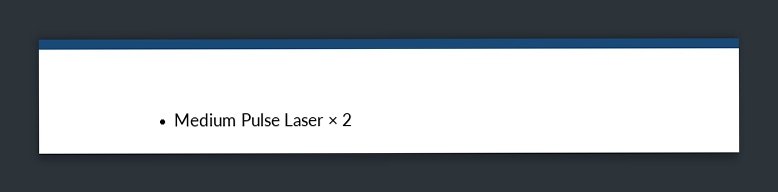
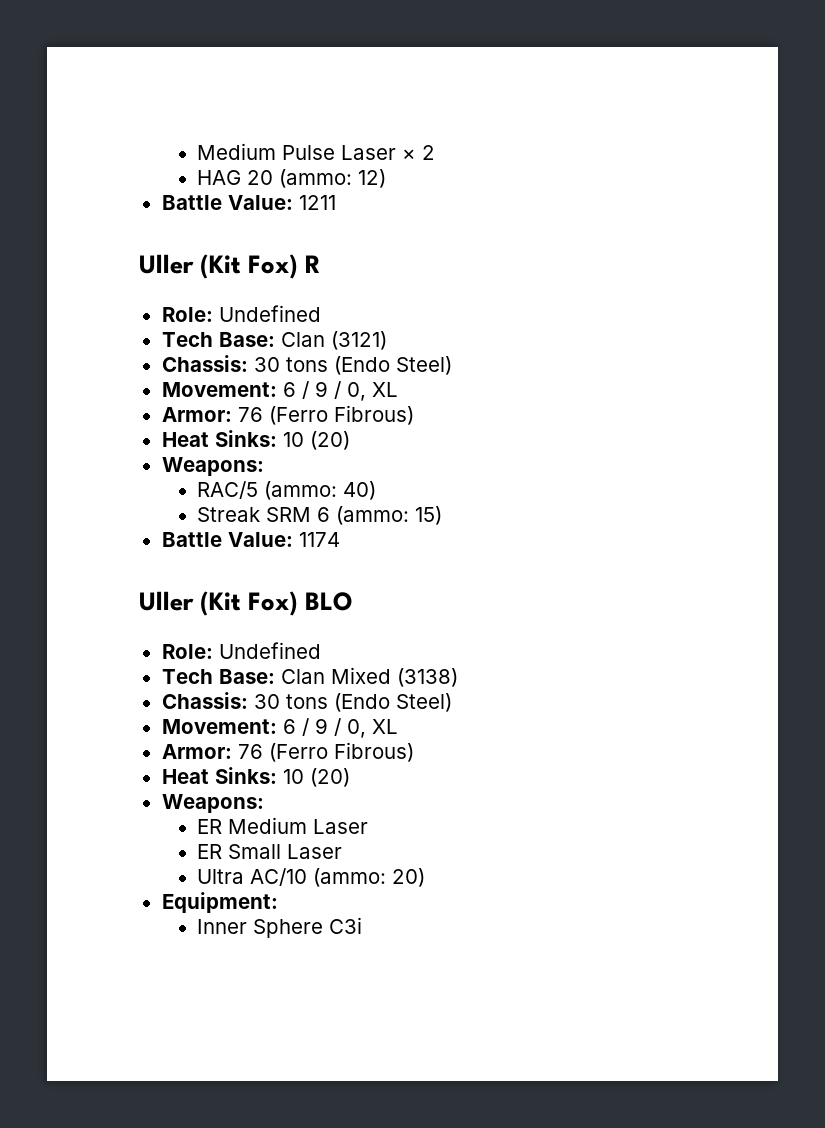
(354, 120) none -> [197,169,387,188] [161,195,336,210] [139,254,322,279] [161,305,321,322] [161,331,387,350] [161,355,452,375] [161,381,398,401] [161,405,414,425] [161,430,350,450] [161,457,264,476] [197,481,377,500] [197,506,443,525] [161,532,340,547] [139,591,354,616] [161,642,321,659] [161,667,458,687] [161,692,452,712] [161,718,398,738] [161,742,414,762] [161,767,350,787] [161,794,264,813] [197,817,369,834] [197,844,343,859] [197,868,426,887] [161,892,278,913] [197,917,363,938] // HAG 20 (ammo: 12) // Battle Value: 1211 // Uller (Kit Fox) R // Role: Undefined // Tech Base: Clan (3121) // Chassis: 30 tons (Endo Steel) // Movement: 6 / 9 / 0, XL // Armor: 76 (Ferro Fibrous) // Heat Sinks: 10 (20) // Weapons: // RAC/5 (ammo: 40) // Streak SRM 6 (ammo: 15) // Battle Value: 1174 // Uller (Kit Fox) BLO // Role: Undefined // Tech Base: Clan Mixed (3138) // Chassis: 30 tons (Endo Steel) // Movement: 6 / 9 / 0, XL // Armor: 76 (Ferro Fibrous) // Heat Sinks: 10 (20) // Weapons: // ER Medium Laser // ER Small Laser // Ultra AC/10 (ammo: 20) // Equipment: // Inner Sphere C3i

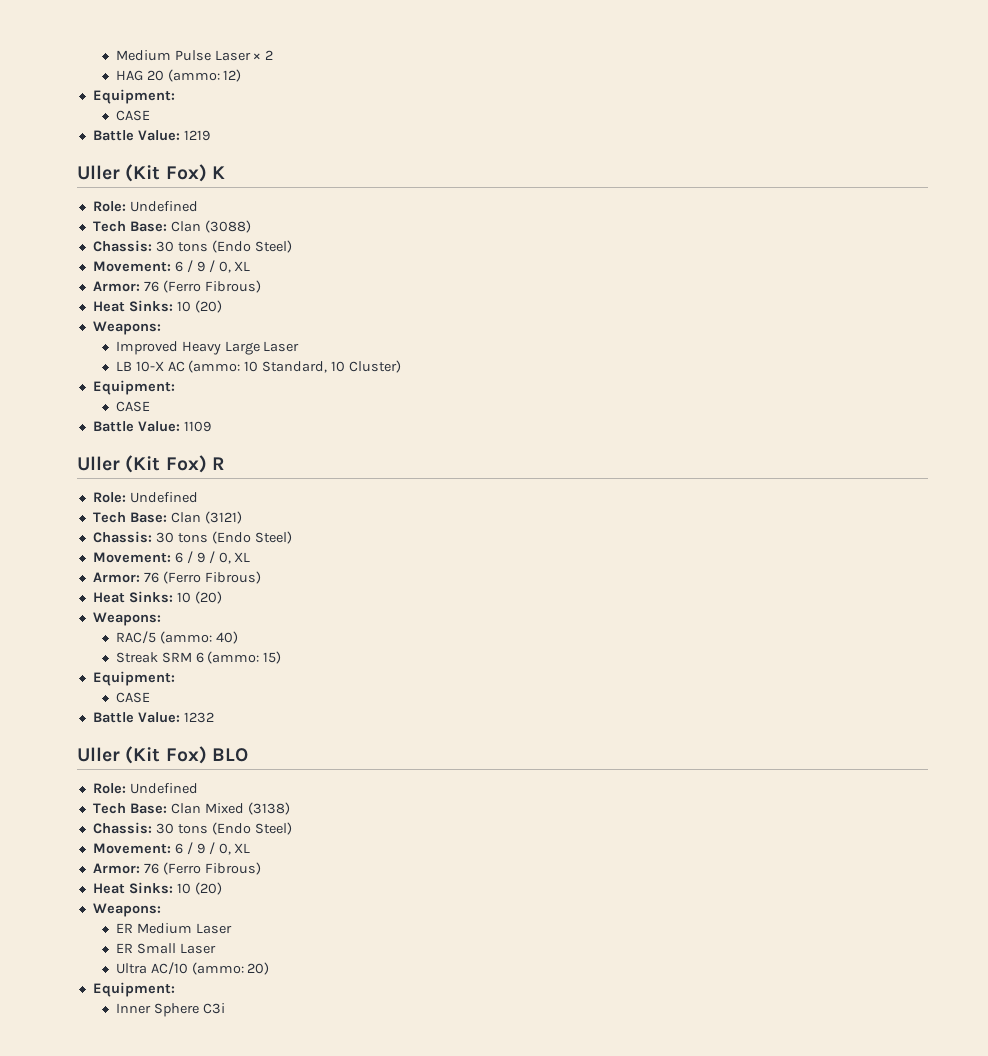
[161,195,336,210] // Battle Value: 1211 -> [92,89,175,104] [115,110,150,121] [92,130,210,141] [77,164,225,182] [92,201,198,212] [92,220,251,233] [92,240,292,253] [92,260,251,273] [92,280,261,293] [92,300,222,313] [92,321,161,335] [115,341,300,355] [115,360,402,373] [92,380,175,395] [115,401,150,412] [92,421,211,432] // Equipment: // CASE // Battle Value: 1219 // Uller (Kit Fox) K // Role: Undefined // Tech Base: Clan (3088) // Chassis: 30 tons (Endo Steel) // Movement: 6 / 9 / 0, XL // Armor: 76 (Ferro Fibrous) // Heat Sinks: 10 (20) // Weapons: // Improved Heavy Large Laser // LB 10-X AC (ammo: 10 Standard, 10 Cluster) // Equipment: // CASE // Battle Value: 1109
[161,532,340,547] // Battle Value: 1174 -> [92,671,175,686] [115,692,150,703] [92,712,214,723] // Equipment: // CASE // Battle Value: 1232

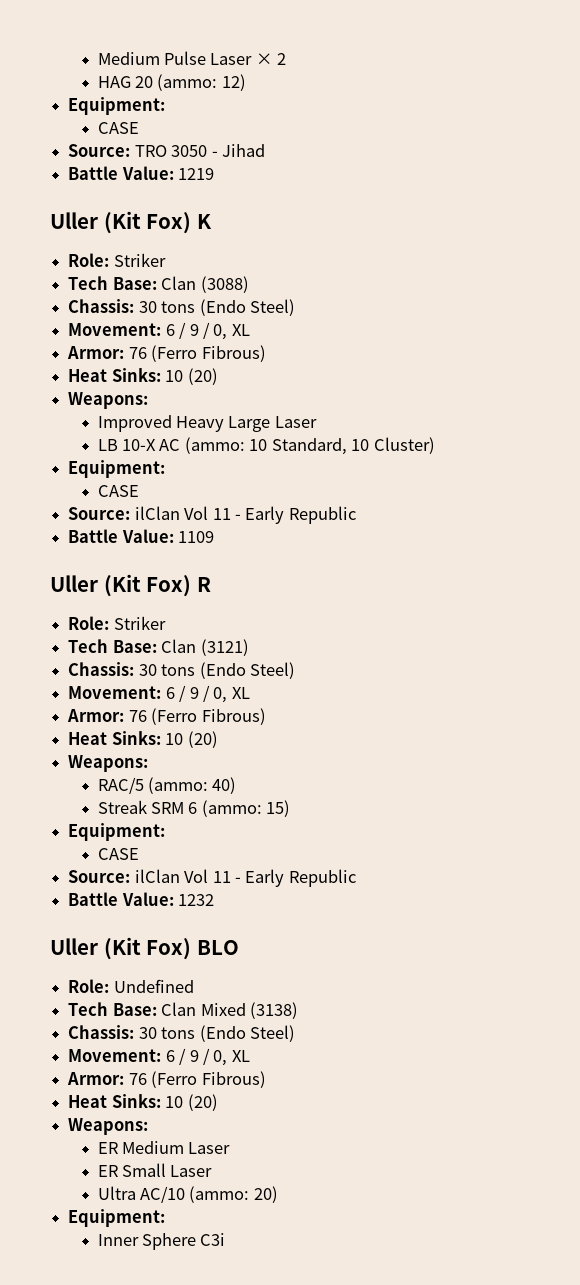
(150, 115) none -> [68,144,265,157] // Source: TRO 3050 - Jihad
[129,201,198,212] Undefined -> [113,253,166,267] Striker
(150, 406) none -> [68,506,356,524] // Source: ilClan Vol 11 - Early Republic
[129,492,198,503] Undefined -> [113,616,166,630] Striker
(150, 697) none -> [68,869,356,887] // Source: ilClan Vol 11 - Early Republic

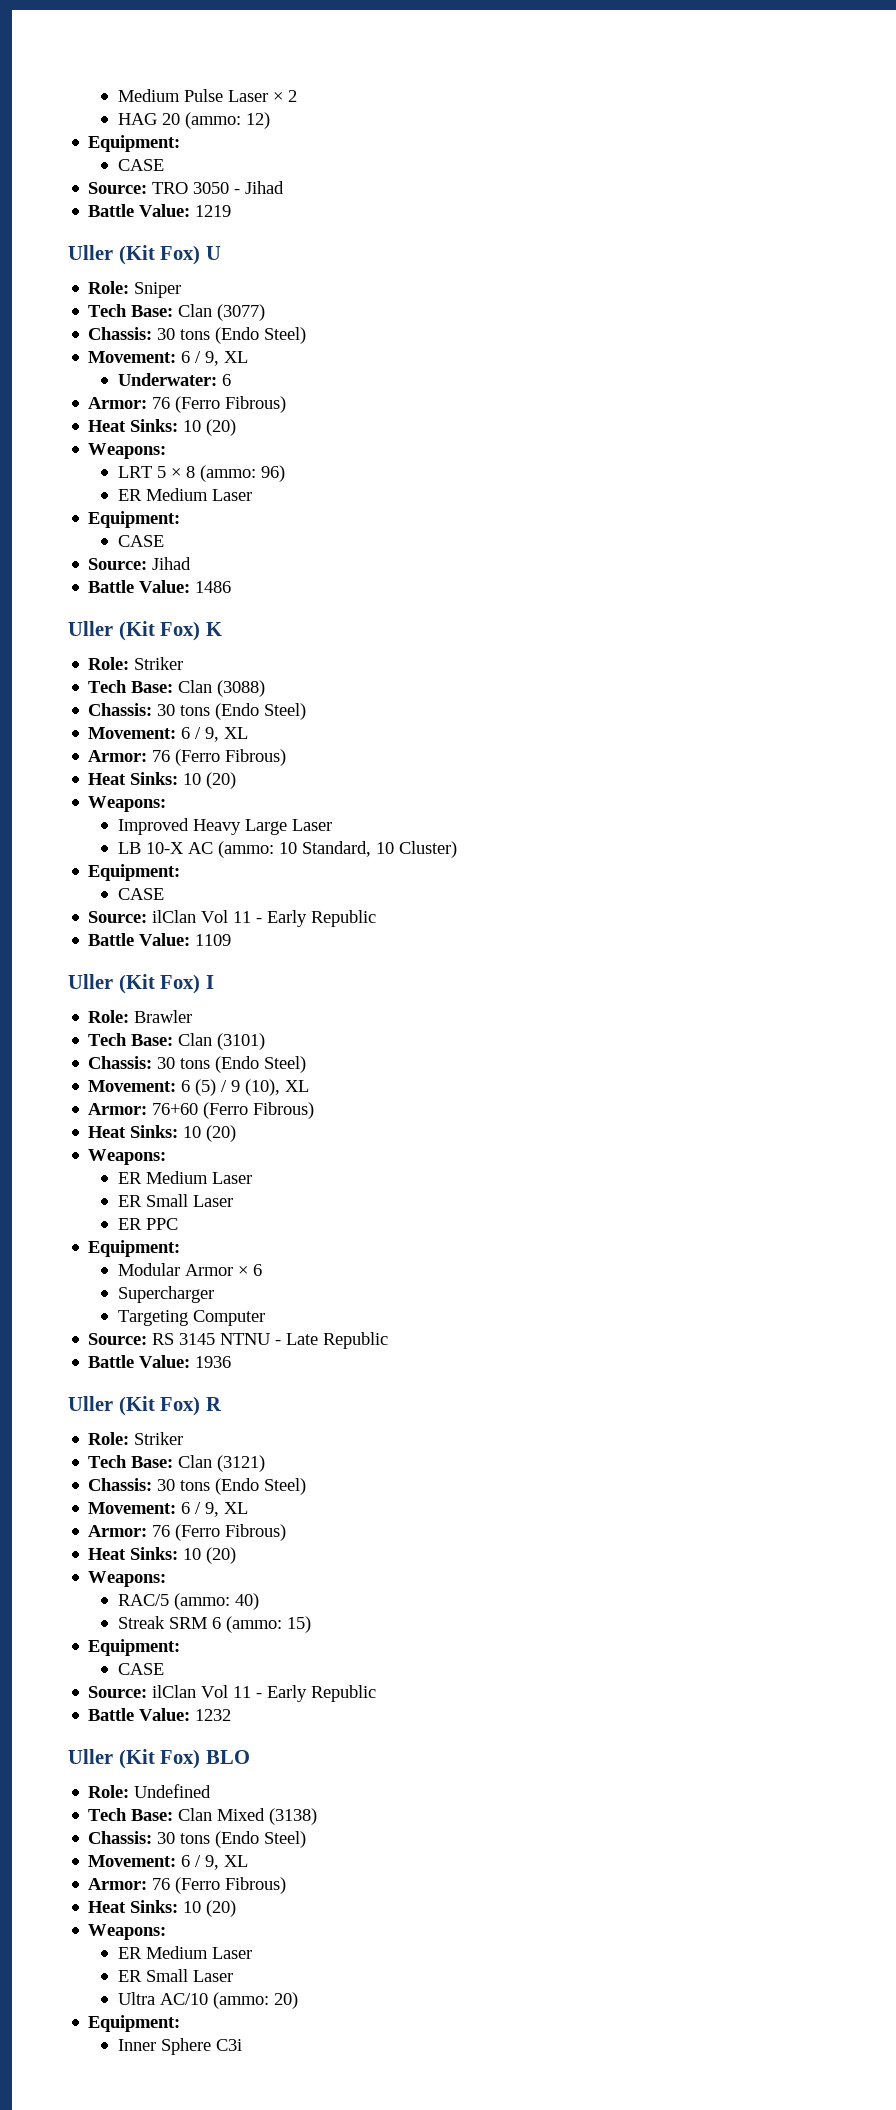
(215, 174) none -> [68,245,221,265] [88,281,182,298] [88,304,266,321] [88,327,307,344] [88,351,249,366] [117,373,231,386] [88,396,287,413] [88,419,237,436] [88,443,167,459] [117,465,285,482] [117,488,252,501] [88,511,181,528] [117,535,164,547] [88,557,192,570] [88,580,232,593] // Uller (Kit Fox) U // Role: Sniper // Tech Base: Clan (3077) // Chassis: 30 tons (Endo Steel) // Movement: 6 / 9, XL // Underwater: 6 // Armor: 76 (Ferro Fibrous) // Heat Sinks: 10 (20) // Weapons: // LRT 5 × 8 (ammo: 96) // ER Medium Laser // Equipment: // CASE // Source: Jihad // Battle Value: 1486
[189,322,228,340] 9 / 0, -> [205,727,220,742] 9,
(215, 537) none -> [68,974,214,994] [88,1010,193,1023] [88,1033,266,1050] [88,1056,307,1073] [88,1079,310,1096] [88,1102,315,1119] [88,1125,237,1142] [88,1149,167,1165] [117,1171,252,1184] [117,1194,233,1207] [117,1218,178,1230] [88,1240,181,1257] [117,1263,262,1276] [117,1286,214,1303] [117,1310,265,1326] [88,1332,389,1349] [88,1355,232,1368] // Uller (Kit Fox) I // Role: Brawler // Tech Base: Clan (3101) // Chassis: 30 tons (Endo Steel) // Movement: 6 (5) / 9 (10), XL // Armor: 76+60 (Ferro Fibrous) // Heat Sinks: 10 (20) // Weapons: // ER Medium Laser // ER Small Laser // ER PPC // Equipment: // Modular Armor × 6 // Supercharger // Targeting Computer // Source: RS 3145 NTNU - Late Republic // Battle Value: 1936
[189,685,228,703] 9 / 0, -> [205,1502,220,1517] 9,
[189,1048,228,1066] 9 / 0, -> [205,1855,220,1870] 9,

